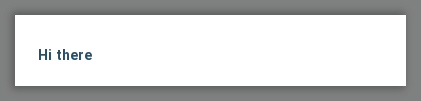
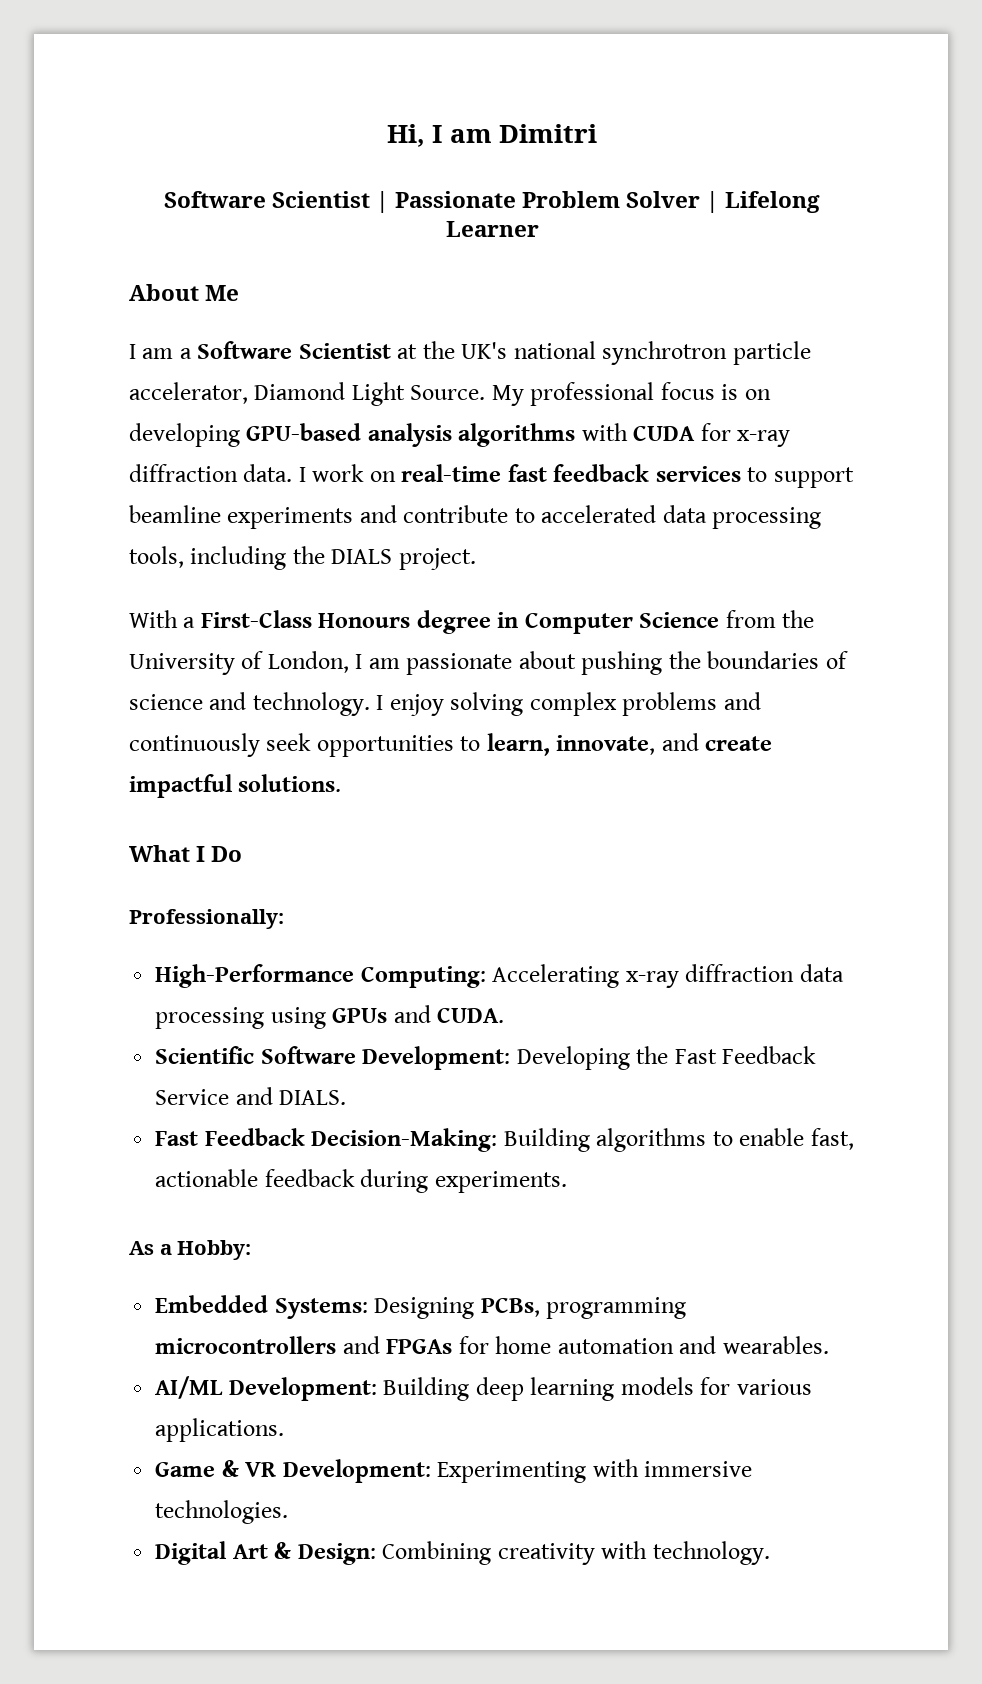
[38,49,92,60] Hi there -> [387,124,597,147] [163,191,821,213] [445,221,539,237] [129,284,240,301] [129,341,811,365] [129,382,771,406] [129,423,791,447] [129,464,854,488] [129,505,822,529] [129,546,476,570] [129,610,815,634] [129,651,848,675] [129,692,761,716] [129,733,773,757] [129,774,342,798] [129,845,243,862] [129,909,284,929] [155,964,844,988] [155,1005,505,1029] [155,1046,817,1070] [155,1087,347,1105] [155,1128,854,1152] [155,1169,567,1193] [129,1240,252,1260] [155,1295,687,1319] [155,1336,829,1354] [155,1376,812,1401] [155,1418,285,1442] [155,1459,753,1483] [155,1500,289,1524] [155,1541,770,1565] Hi, I am Dimitri // Software Scientist | Passionate Problem Solver | Lifelong Learner // About Me // I am a Software Scientist at the UK's national synchrotron particle accelerator, Diamond Light Source. My professional focus is on developing GPU-based analysis algorithms with CUDA for x-ray diffraction data. I work on real-time fast feedback services to support beamline experiments and contribute to accelerated data processing tools, including the DIALS project. // With a First-Class Honours degree in Computer Science from the University of London, I am passionate about pushing the boundaries of science and technology. I enjoy solving complex problems and continuously seek opportunities to learn, innovate, and create impactful solutions. // What I Do // Professionally: // High-Performance Computing: Accelerating x-ray diffraction data processing using GPUs and CUDA. // Scientific Software Development: Developing the Fast Feedback Service and DIALS. // Fast Feedback Decision-Making: Building algorithms to enable fast, actionable feedback during experiments. // As a Hobby: // Embedded Systems: Designing PCBs, programming microcontrollers and FPGAs for home automation and wearables. // AI/ML Development: Building deep learning models for various applications. // Game & VR Development: Experimenting with immersive technologies. // Digital Art & Design: Combining creativity with technology.

